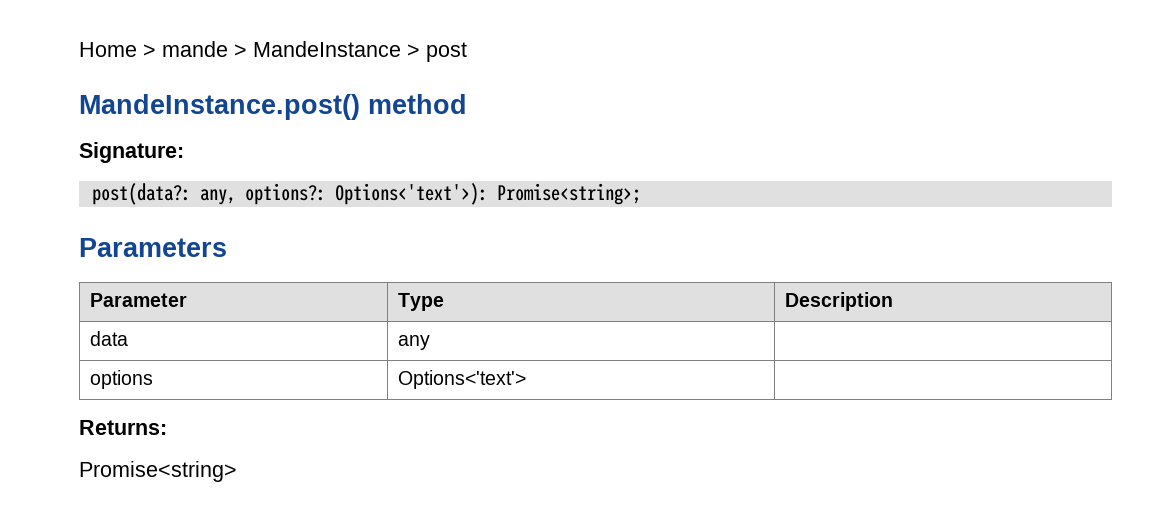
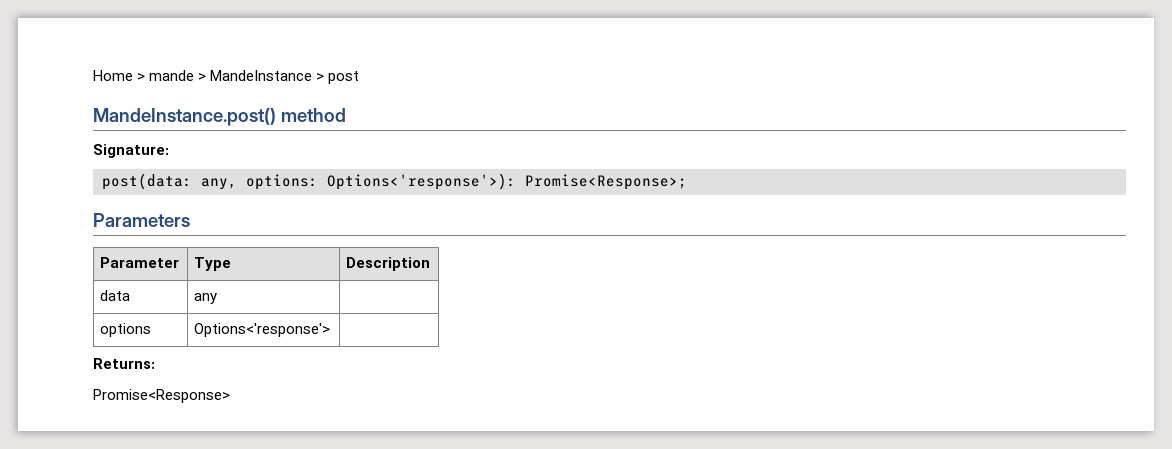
[91,183,641,205] post(data?: any, options?: Options<'text'>): Promise<string>; -> [102,173,687,190] post(data: any, options: Options<'response'>): Promise<Response>;
[398,370,527,389] Options<'text'> -> [194,323,331,337] Options<'response'>
[79,461,237,482] Promise<string> -> [93,389,230,403] Promise<Response>

